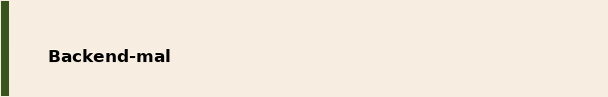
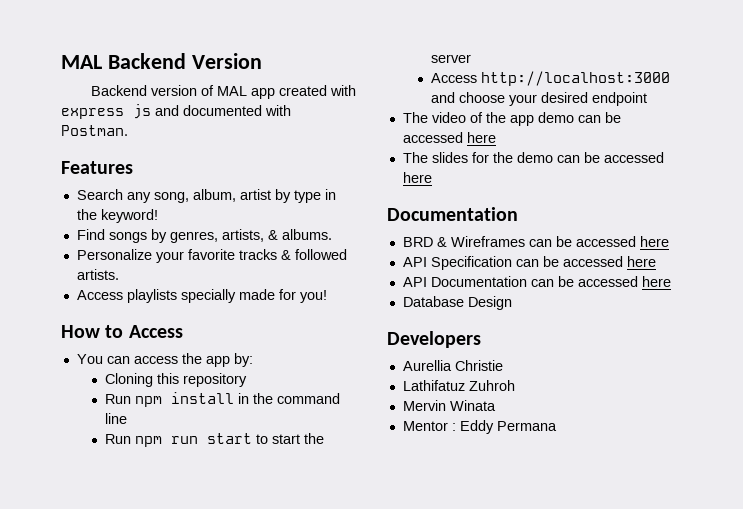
[48,49,172,63] Backend-mal -> [61,53,262,69] [90,85,356,99] [61,104,291,119] [61,125,128,136] [61,161,133,174] [76,189,336,203] [76,209,158,223] [76,229,332,243] [76,249,347,263] [76,269,119,280] [76,289,327,303] [61,325,183,338] [76,353,253,367] [105,373,248,387] [105,392,341,407] [105,413,128,424] [105,433,325,447] [431,54,472,63] [431,71,671,86] [431,92,648,106] [402,112,621,126] [402,132,496,143] [402,152,664,163] [402,172,432,183] [387,207,518,221] [402,236,669,247] [402,256,656,270] [402,276,671,287] [402,296,512,310] [387,331,481,348] [402,360,503,371] [402,380,515,391] [402,400,496,411] [402,420,557,434] MAL Backend Version // Backend version of MAL app created with express js and documented with Postman. // Features // Search any song, album, artist by type in the keyword! // Find songs by genres, artists, & albums. // Personalize your favorite tracks & followed artists. // Access playlists specially made for you! // How to Access // You can access the app by: // Cloning this repository // Run npm install in the command line // Run npm run start to start the server // Access http://localhost:3000 and choose your desired endpoint // The video of the app demo can be accessed here // The slides for the demo can be accessed here // Documentation // BRD & Wireframes can be accessed here // API Specification can be accessed here // API Documentation can be accessed here // Database Design // Developers // Aurellia Christie // Lathifatuz Zuhroh // Mervin Winata // Mentor : Eddy Permana

